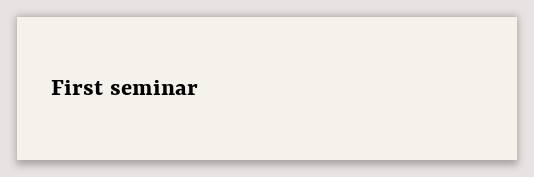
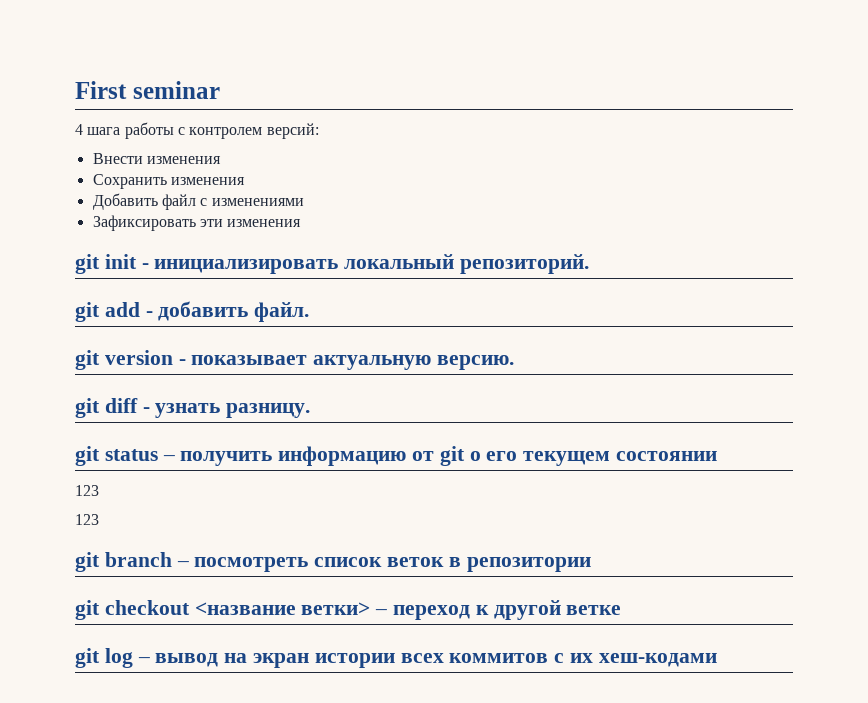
(198, 87) none -> [75,122,319,139] [92,153,221,164] [92,174,245,189] [92,193,304,210] [92,215,302,231] [75,254,590,274] [75,301,310,322] [75,350,515,370] [75,398,311,418] [75,446,718,466] [75,485,99,496] [75,514,99,525] [75,552,591,572] [75,600,622,620] [75,648,717,668] // 4 шага работы с контролем версий: // Внести изменения // Сохранить изменения // Добавить файл с изменениями // Зафиксировать эти изменения // git init - инициализировать локальный репозиторий. // git add - добавить файл. // git version - показывает актуальную версию. // git diff - узнать разницу. // git status – получить информацию от git о его текущем состоянии // 123 // 123 // git branch – посмотреть список веток в репозитории // git checkout <название ветки> – переход к другой ветке // git log – вывод на экран истории всех коммитов с их хеш-кодами

